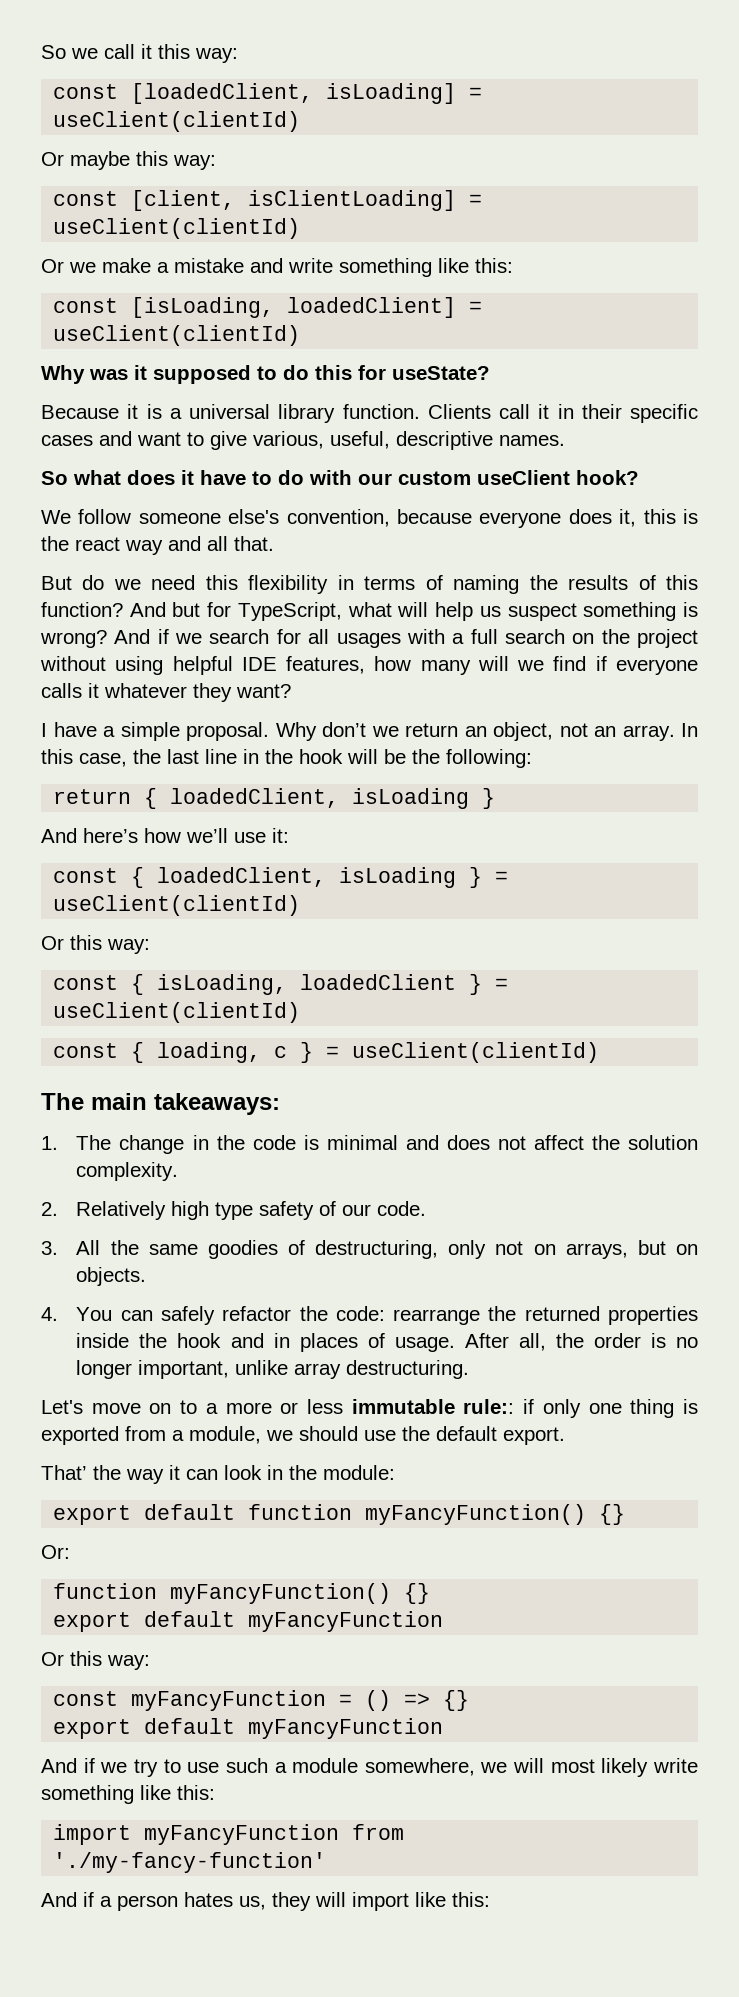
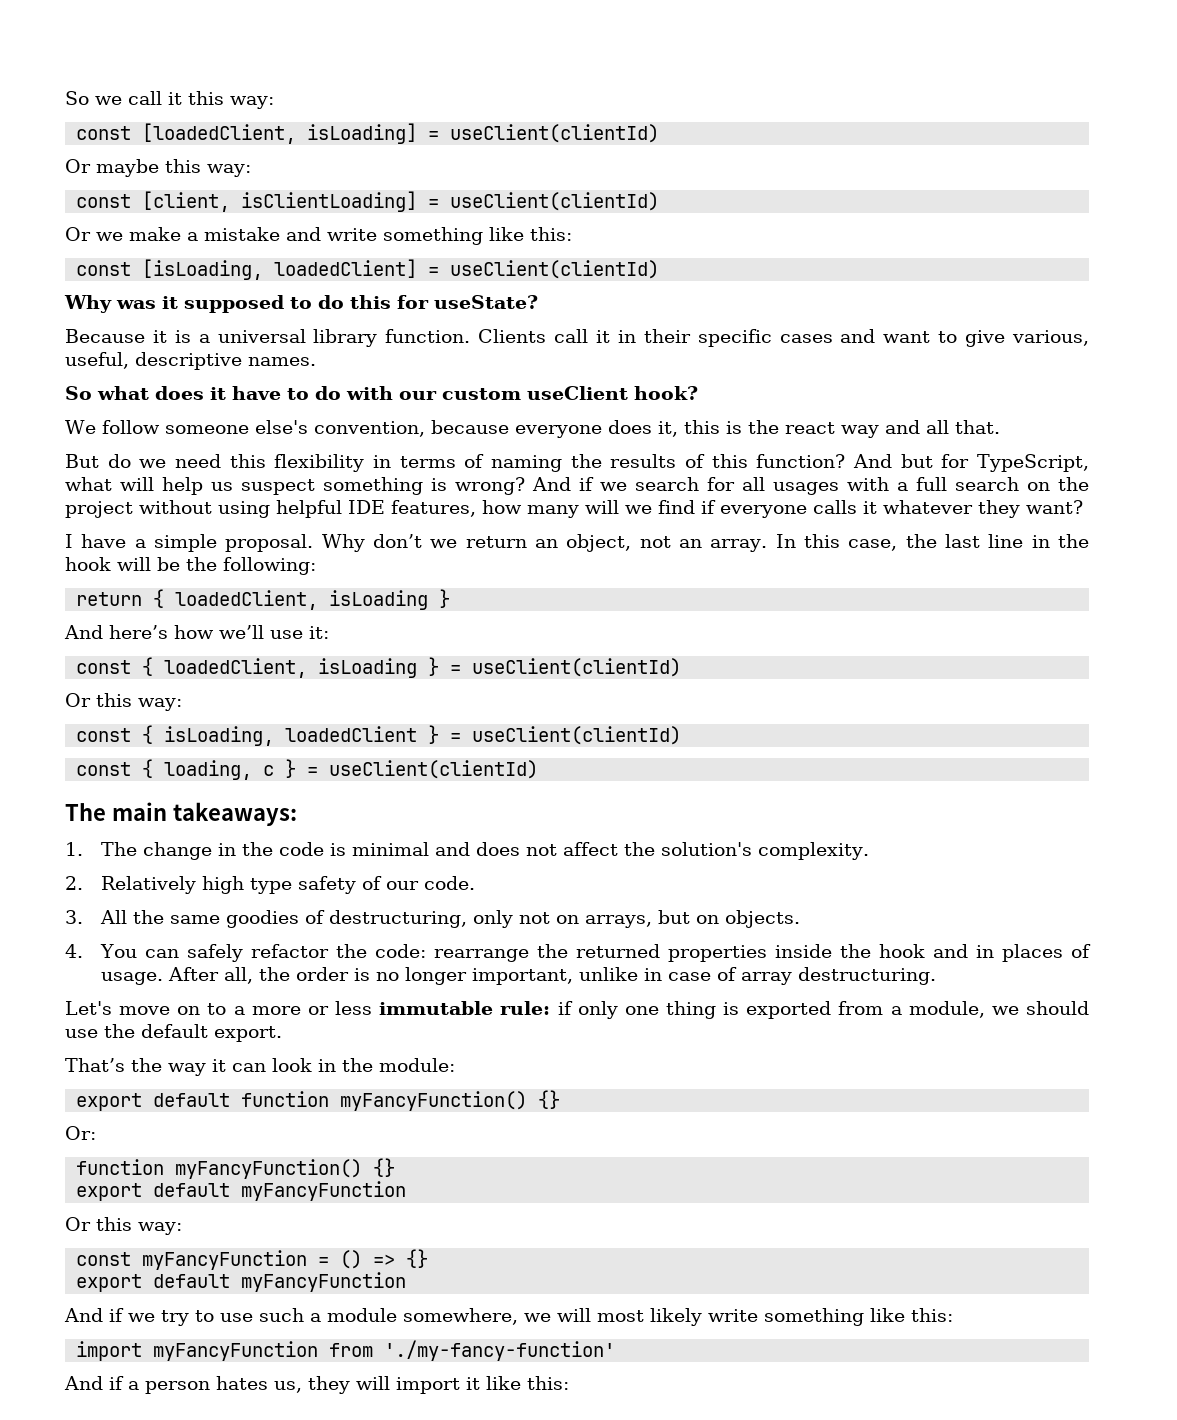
[628,1135,698,1150] solution -> [661,842,753,856] solution's
(289, 1367) none -> [644,967,738,981] in case of
[463,1399,515,1414] rule:: -> [500,1001,551,1015] rule:
[41,1465,87,1480] That’ -> [65,1058,125,1072] That’s
(409, 1901) none -> [466,1377,480,1390] it

